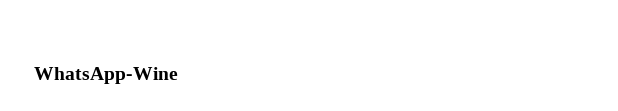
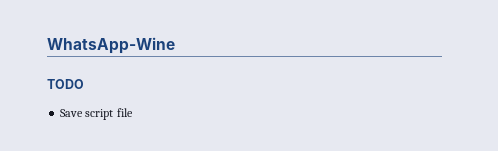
(178, 75) none -> [47,79,84,89] [60,108,133,120] // TODO // Save script file

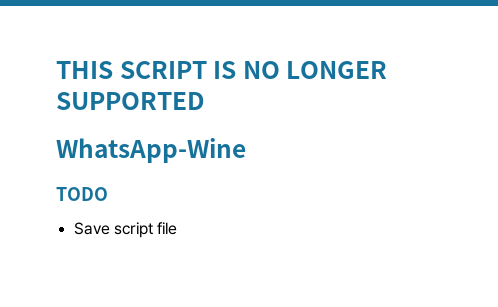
(47, 45) none -> [56,61,388,79] [56,92,205,110] THIS SCRIPT IS NO LONGER SUPPORTED //

